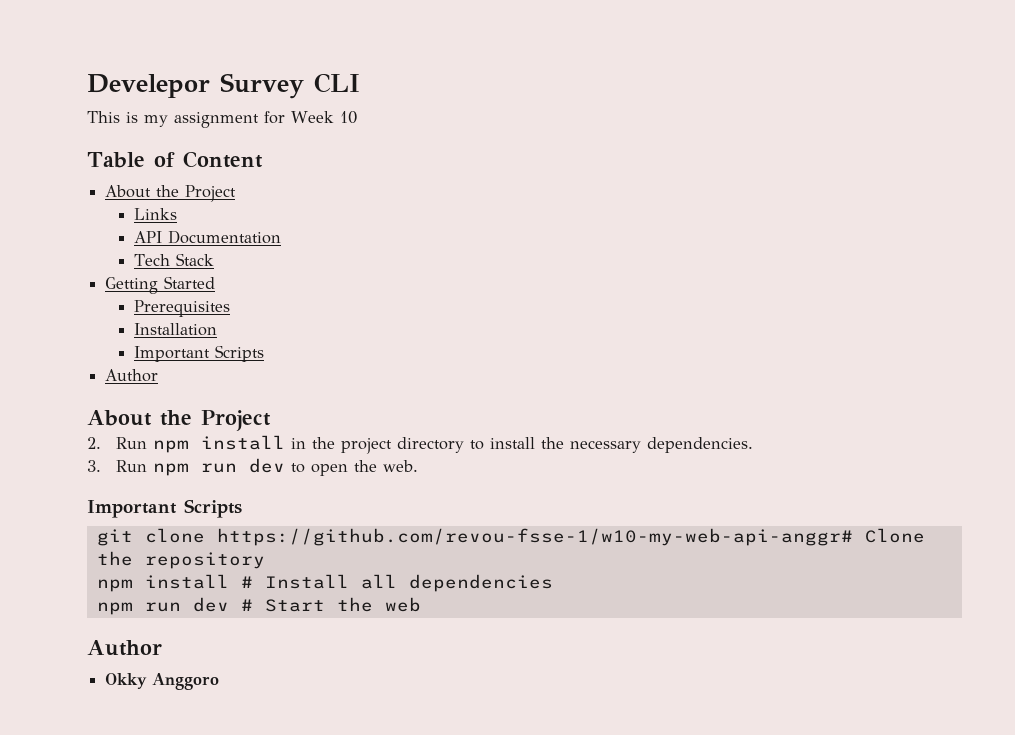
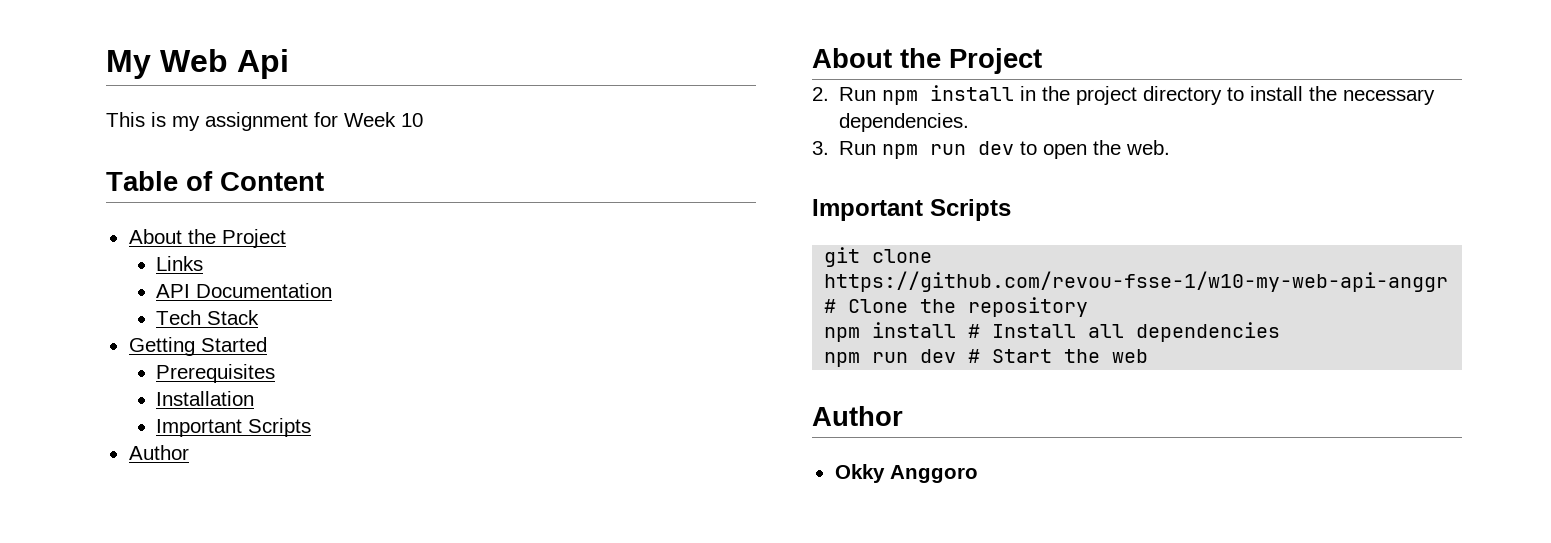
[87,73,360,99] Develepor Survey CLI -> [106,49,289,79] My Web Api
[216,528,853,546] https://github.com/revou-fsse-1/w10-my-web-api-anggr# -> [824,271,1449,292] [824,299,837,313] https://github.com/revou-fsse-1/w10-my-web-api-anggr #

